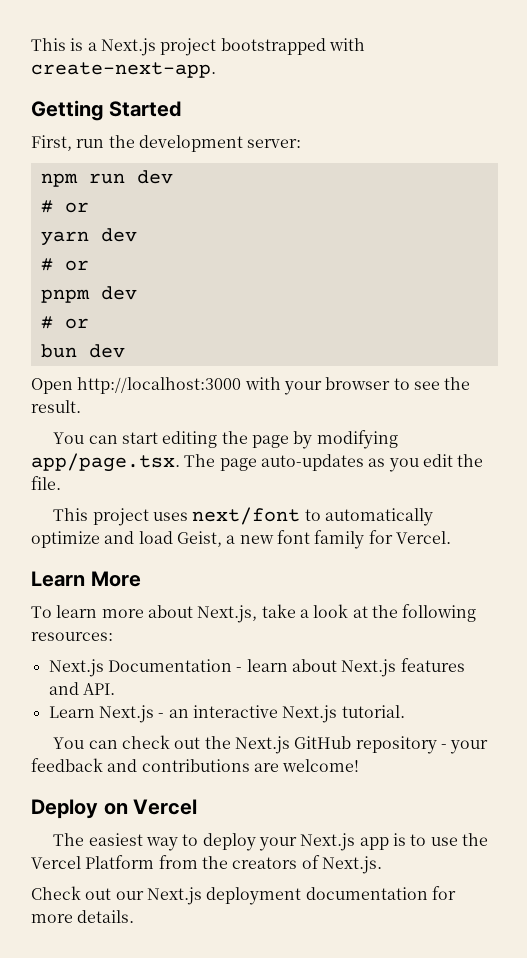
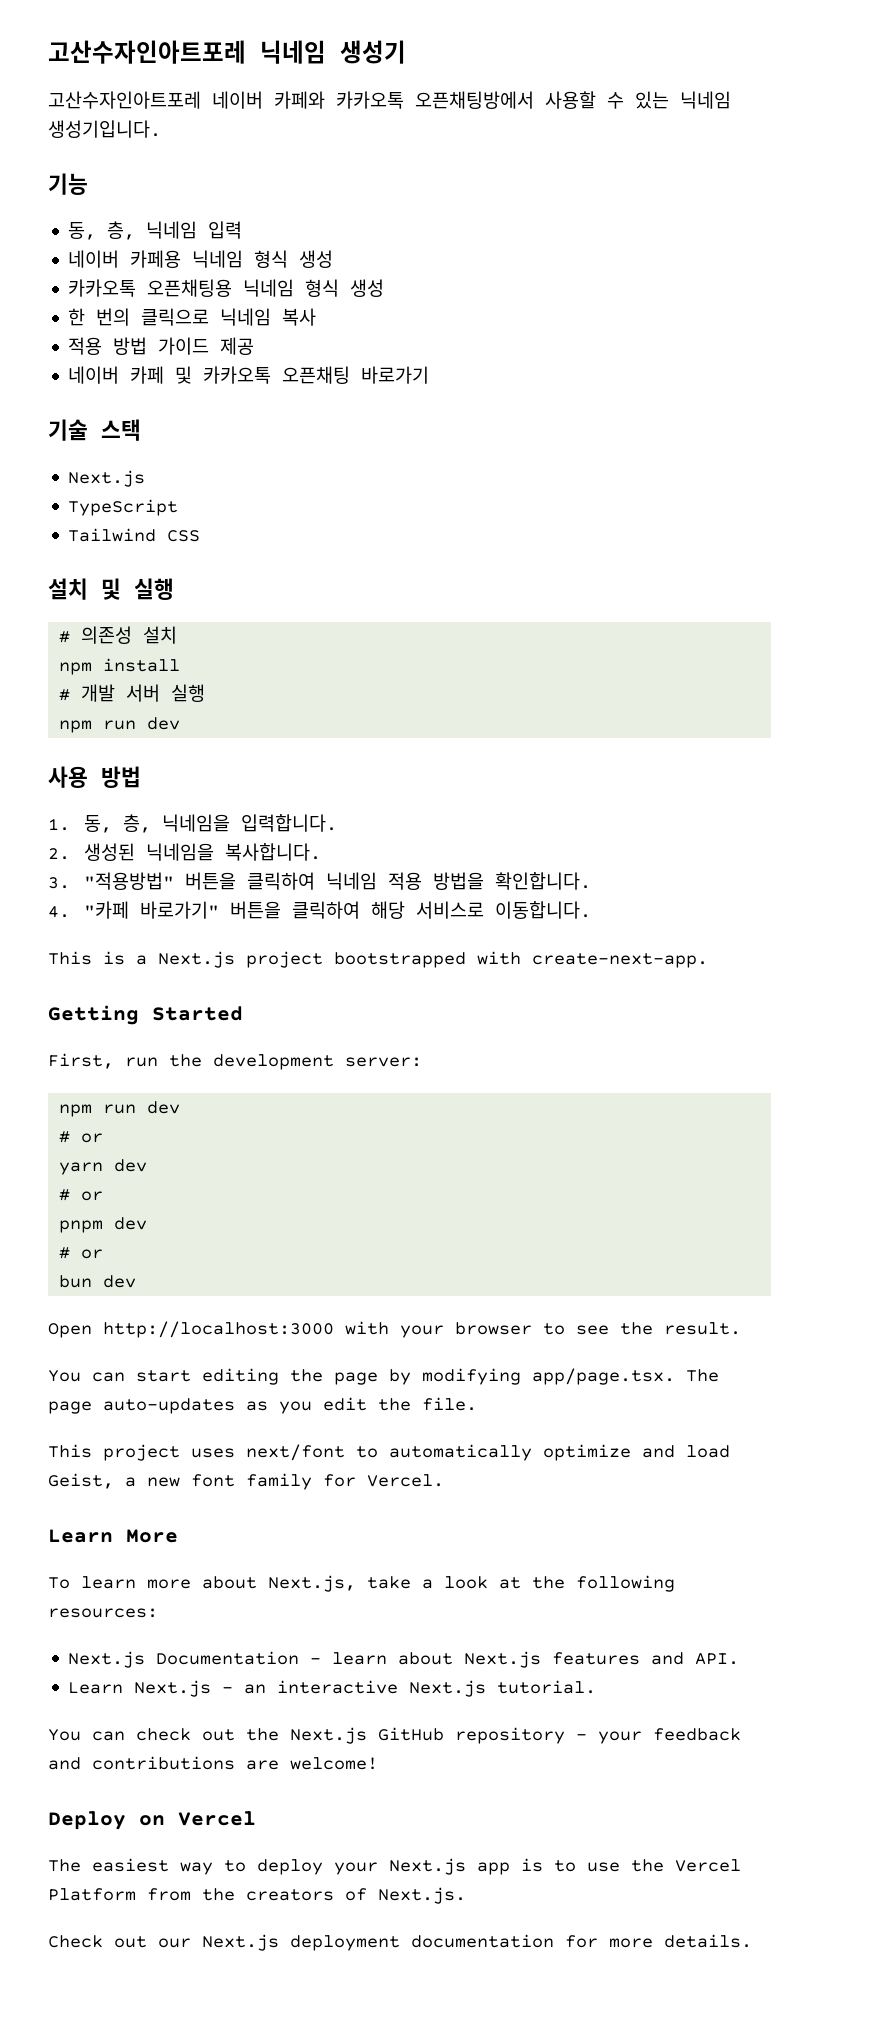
(31, 44) none -> [48,40,406,64] [48,91,731,109] [48,120,161,138] [48,173,88,195] [68,221,243,240] [68,250,334,268] [68,279,385,297] [68,308,317,326] [68,337,255,355] [68,366,430,384] [48,419,141,441] [68,470,146,487] [68,499,179,516] [68,528,201,542] [48,578,174,600] [59,626,178,644] [59,658,181,675] [59,684,206,702] [59,717,181,733] [48,766,141,788] [48,814,337,833] [48,843,321,861] [48,872,591,890] [48,901,591,919] 고산수자인아트포레 닉네임 생성기 // 고산수자인아트포레 네이버 카페와 카카오톡 오픈채팅방에서 사용할 수 있는 닉네임 생성기입니다. // 기능 // 동, 층, 닉네임 입력 // 네이버 카페용 닉네임 형식 생성 // 카카오톡 오픈채팅용 닉네임 형식 생성 // 한 번의 클릭으로 닉네임 복사 // 적용 방법 가이드 제공 // 네이버 카페 및 카카오톡 오픈채팅 바로가기 // 기술 스택 // Next.js // TypeScript // Tailwind CSS // 설치 및 실행 // # 의존성 설치 // npm install // # 개발 서버 실행 // npm run dev // 사용 방법 // 1. 동, 층, 닉네임을 입력합니다. // 2. 생성된 닉네임을 복사합니다. // 3. "적용방법" 버튼을 클릭하여 닉네임 적용 방법을 확인합니다. // 4. "카페 바로가기" 버튼을 클릭하여 해당 서비스로 이동합니다. //

